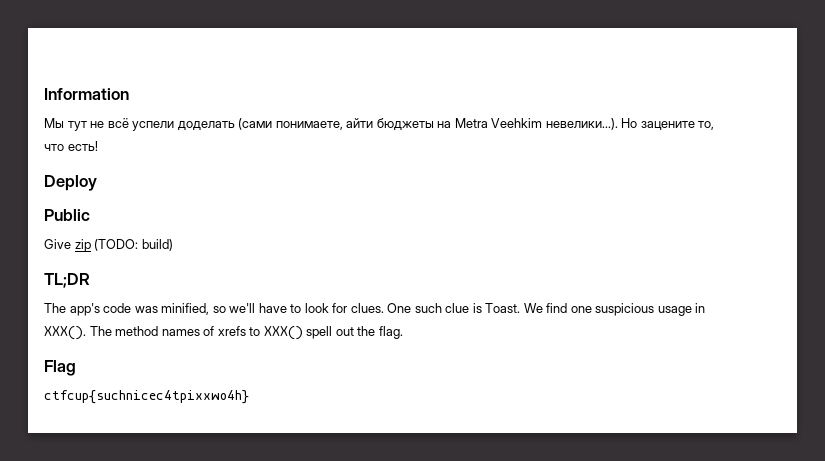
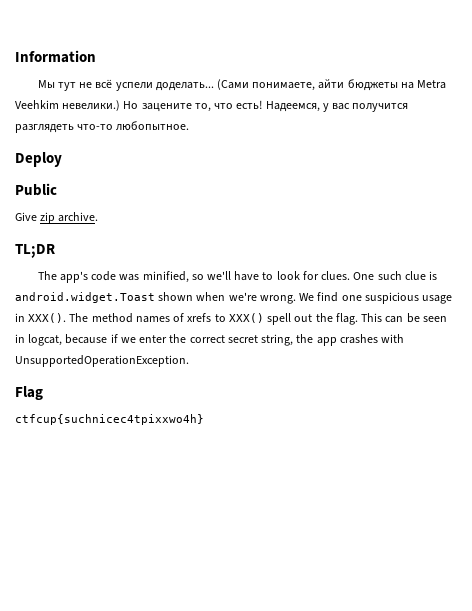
[177,118,273,131] доделать (сами -> [155,79,249,91] доделать... (Сами
[545,118,618,130] невелики...). -> [62,100,121,111] невелики.)
(98, 146) none -> [265,101,409,112] [15,121,190,133] Надеемся, у вас получится разглядеть что-то любопытное.
[94,239,173,251] (TODO: build) -> [58,212,99,222] archive.
[485,303,521,313] Toast. -> [15,292,296,304] android.widget.Toast shown when we're wrong.
(403, 332) none -> [361,313,447,323] [15,334,405,346] [15,355,189,367] This can be seen in logcat, because if we enter the correct secret string, the app crashes with UnsupportedOperationException.

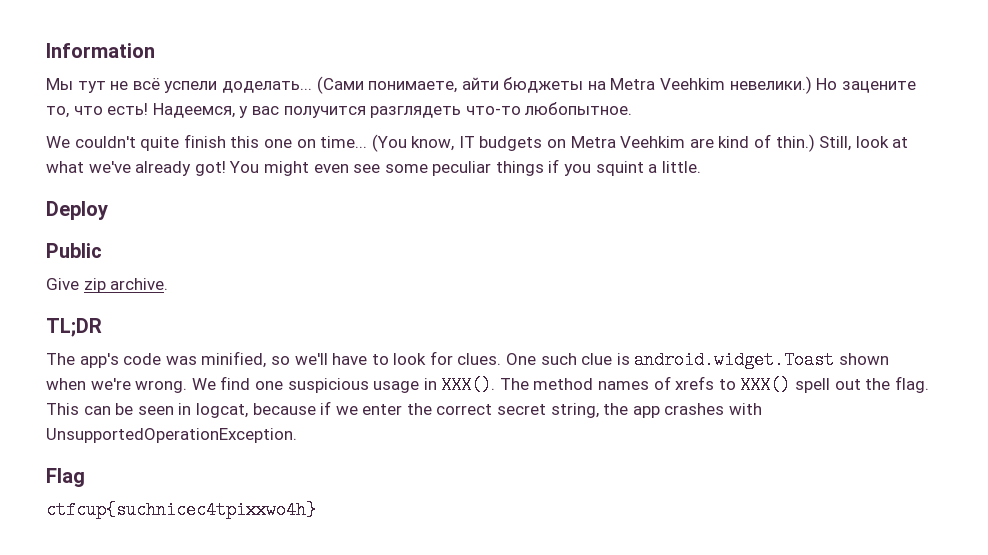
(190, 126) none -> [46,134,909,152] [46,159,701,176] // We couldn't quite finish this one on time... (You know, IT budgets on Metra Veehkim are kind of thin.) Still, look at what we've already got! You might even see some peculiar things if you squint a little.

